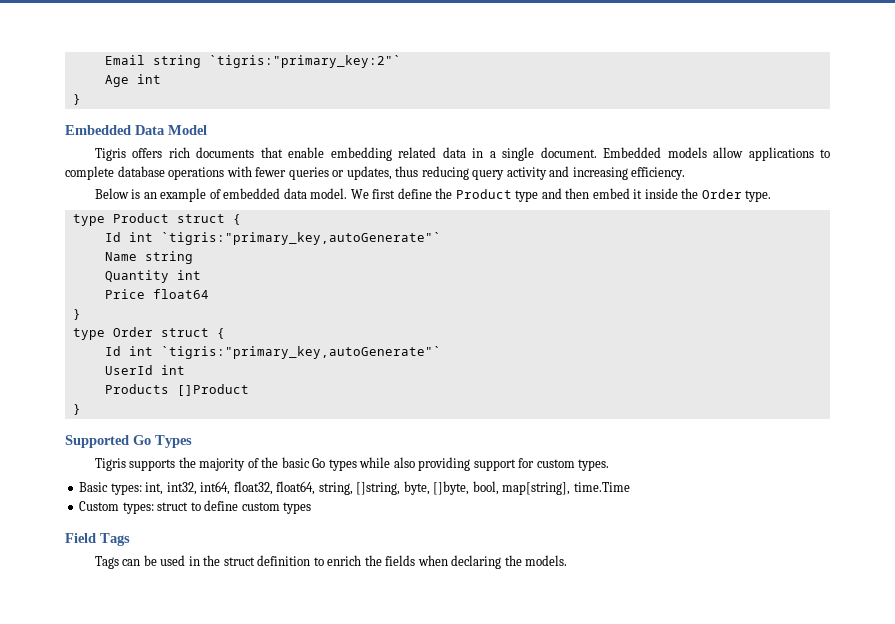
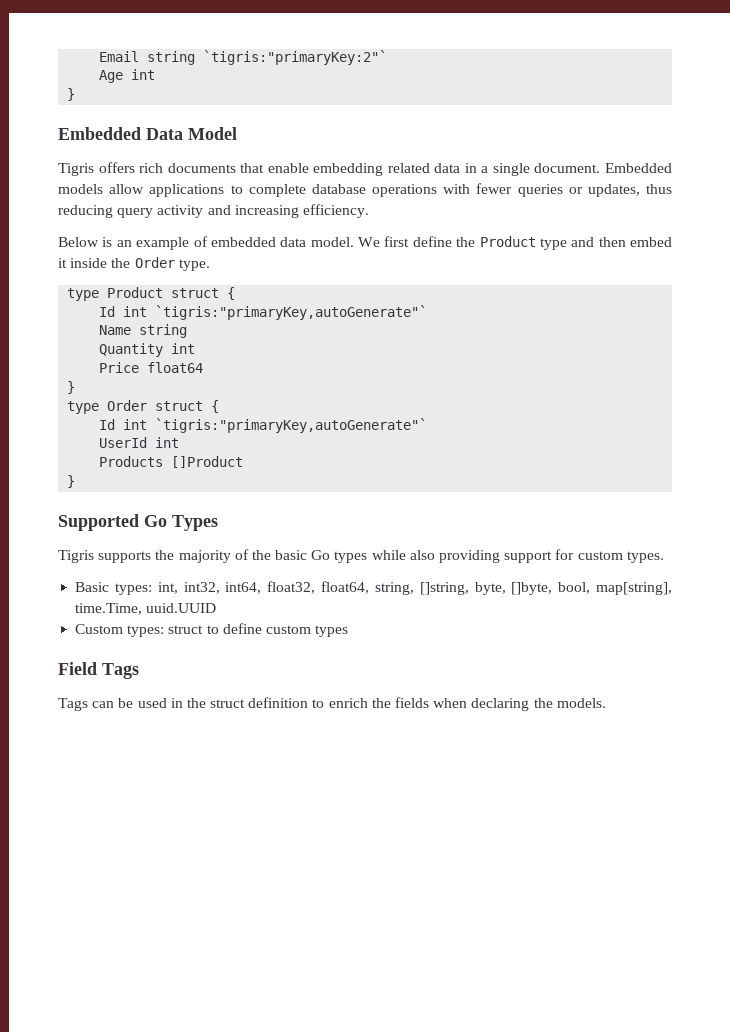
[208,55,401,68] `tigris:"primary_key:2"` -> [203,50,388,65] `tigris:"primaryKey:2"`
[160,232,441,245] `tigris:"primary_key,autoGenerate"` -> [155,305,428,320] `tigris:"primaryKey,autoGenerate"`
[160,346,441,359] `tigris:"primary_key,autoGenerate"` -> [155,418,428,433] `tigris:"primaryKey,autoGenerate"`
[573,482,630,492] time.Time -> [75,603,217,615] time.Time, uuid.UUID

